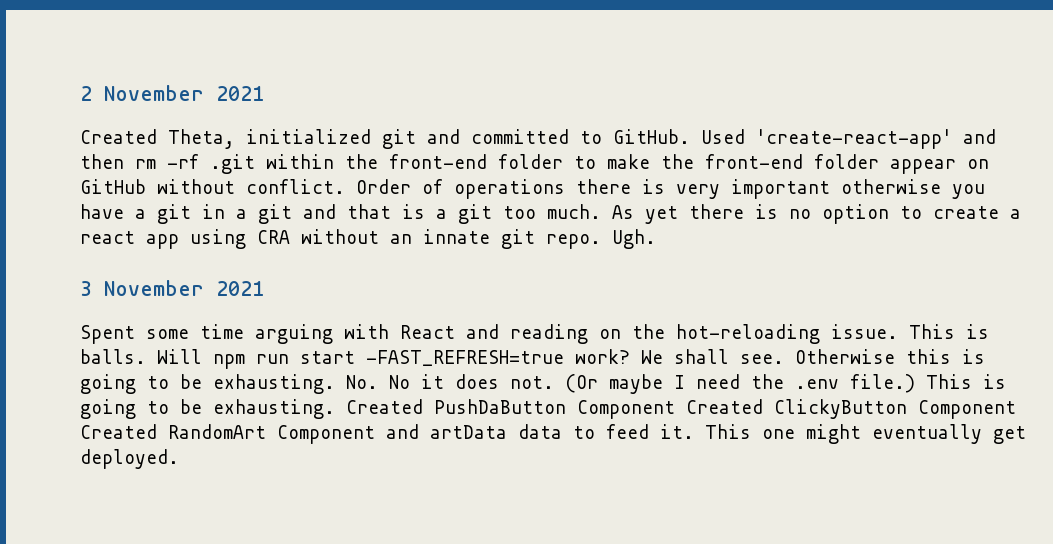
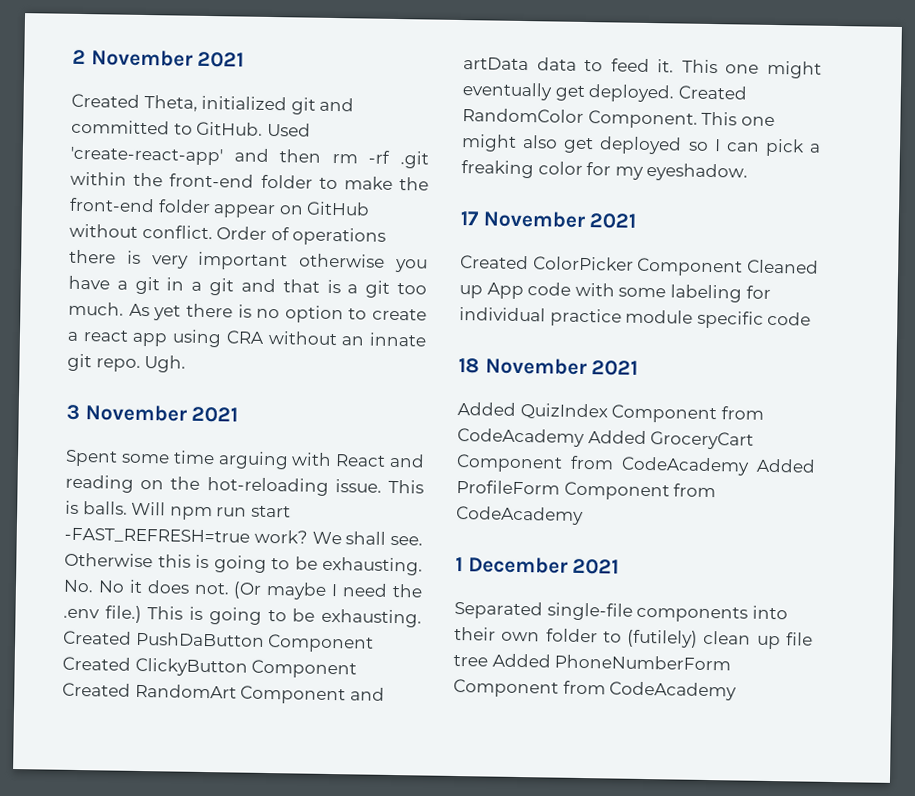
(179, 459) none -> [677,85,747,100] [462,108,775,129] [461,134,821,157] [461,160,749,182] [460,210,637,229] [460,255,819,277] [459,282,771,303] [459,307,812,329] [458,357,639,376] [457,402,764,424] [457,428,755,450] [456,454,816,476] [456,479,717,501] [456,505,584,526] [455,556,620,575] [454,600,788,623] [454,626,813,650] [453,653,732,671] [453,678,738,701] Created RandomColor Component. This one might also get deployed so I can pick a freaking color for my eyeshadow. // 17 November 2021 // Created ColorPicker Component Cleaned up App code with some labeling for individual practice module specific code // 18 November 2021 // Added QuizIndex Component from CodeAcademy Added GroceryCart Component from CodeAcademy Added ProfileForm Component from CodeAcademy // 1 December 2021 // Separated single-file components into their own folder to (futilely) clean up file tree Added PhoneNumberForm Component from CodeAcademy

